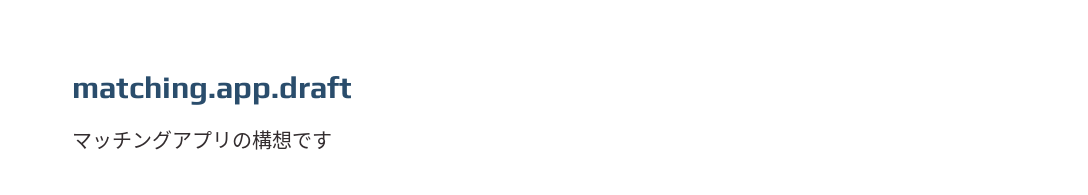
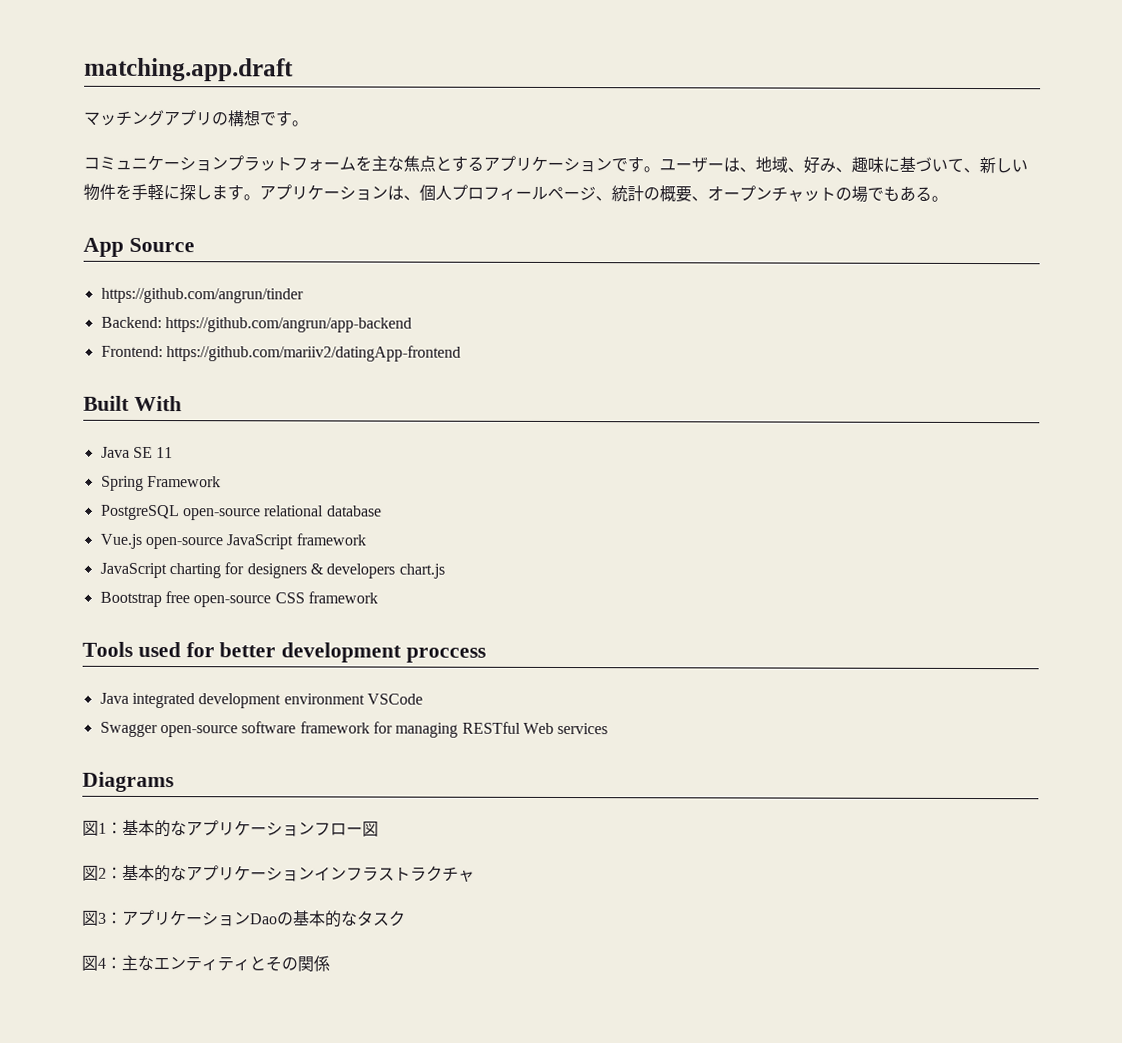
(332, 140) none -> [291,120,308,127] [83,154,1028,174] [83,183,948,203] [83,237,195,257] [100,287,304,304] [100,316,412,333] [100,345,461,362] [83,395,182,412] [100,446,174,459] [100,475,221,491] [100,504,382,521] [99,533,366,550] [99,562,445,579] [99,591,378,608] [82,641,487,663] [99,692,423,709] [99,721,609,738] [82,771,174,793] [82,819,379,838] [82,864,475,883] [82,909,406,928] [81,954,330,972] 。 // コミュニケーションプラットフォームを主な焦点とするアプリケーションです。ユーザーは、地域、好み、趣味に基づいて、新しい物件を手軽に探します。アプリケーションは、個人プロフィールページ、統計の概要、オープンチャットの場でもある。 // App Source // https://github.com/angrun/tinder // Backend: https://github.com/angrun/app-backend // Frontend: https://github.com/mariiv2/datingApp-frontend // Built With // Java SE 11 // Spring Framework // PostgreSQL open-source relational database // Vue.js open-source JavaScript framework // JavaScript charting for designers & developers chart.js // Bootstrap free open-source CSS framework // Tools used for better development proccess // Java integrated development environment VSCode // Swagger open-source software framework for managing RESTful Web services // Diagrams // 図1：基本的なアプリケーションフロー図 // 図2：基本的なアプリケーションインフラストラクチャ // 図3：アプリケーションDaoの基本的なタスク // 図4：主なエンティティとその関係

